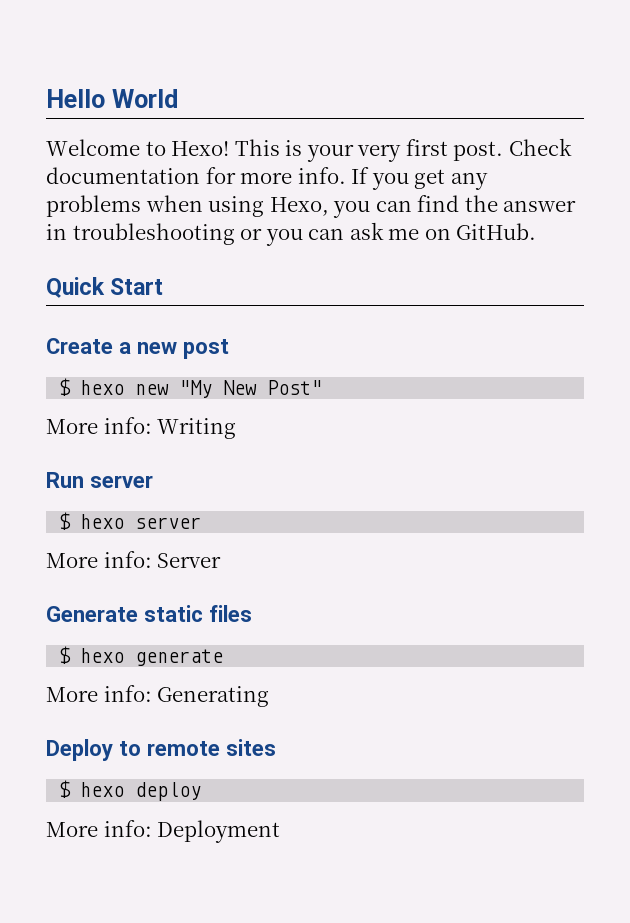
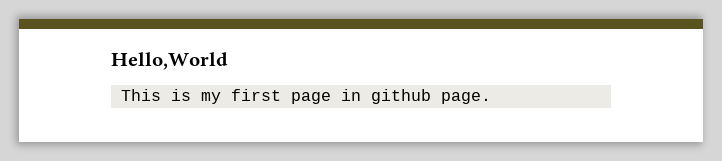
[46,89,178,108] [46,138,572,162] [46,167,488,190] [46,195,577,218] [46,222,537,246] [46,277,164,298] [46,338,229,359] [58,378,323,398] [46,417,237,439] [46,472,153,488] [58,512,202,530] [46,551,222,568] [46,605,252,622] [58,646,224,666] [46,685,270,707] [46,739,276,761] [58,780,202,801] [46,820,281,843] Hello World // Welcome to Hexo! This is your very first post. Check documentation for more info. If you get any problems when using Hexo, you can find the answer in troubleshooting or you can ask me on GitHub. // Quick Start // Create a new post // $ hexo new "My New Post" // More info: Writing // Run server // $ hexo server // More info: Server // Generate static files // $ hexo generate // More info: Generating // Deploy to remote sites // $ hexo deploy // More info: Deployment -> [111,52,228,70] [121,89,492,104] Hello,World // This is my first page in github page.

